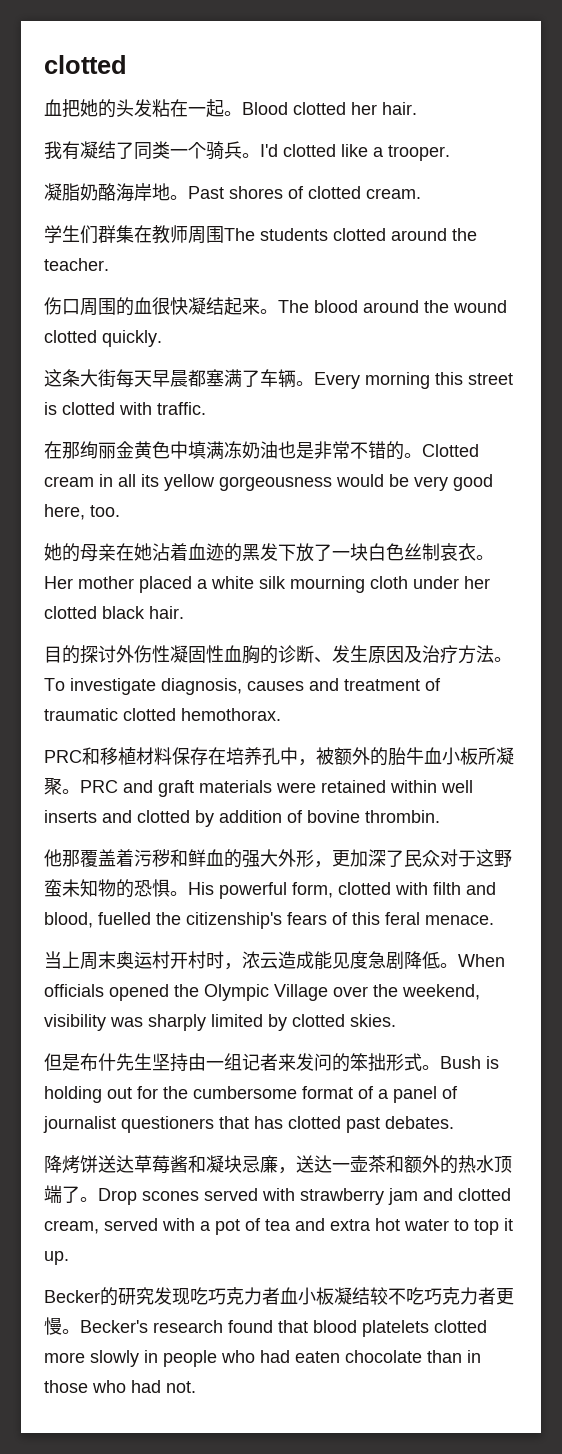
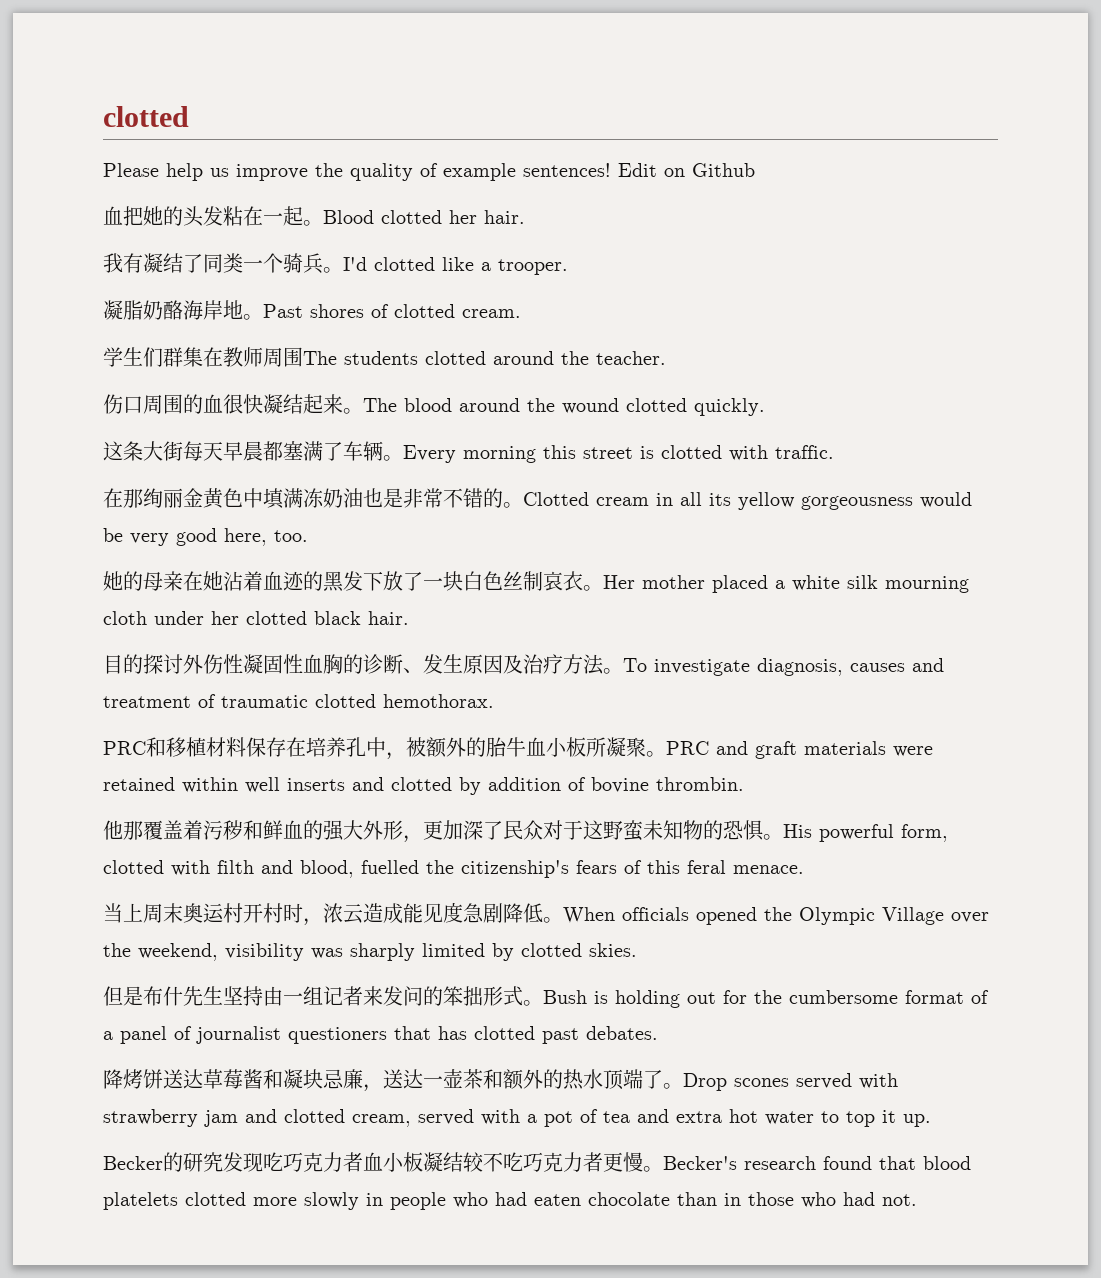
[44,55,127,74] clotted -> [103,106,189,127] [103,163,755,181] clotted // Please help us improve the quality of example sentences! Edit on Github

